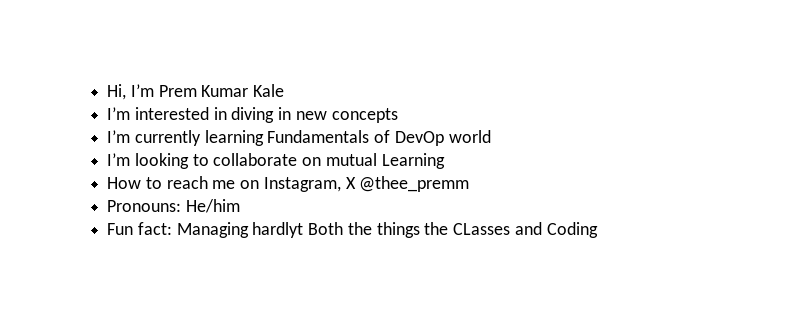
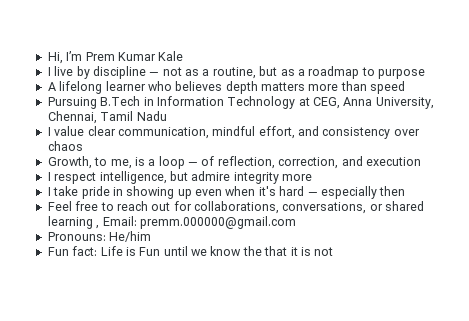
[107,107,398,123] [107,130,491,146] [107,153,445,169] [107,176,470,192] [107,199,240,213] [107,222,598,238] I’m interested in diving in new concepts // I’m currently learning Fundamentals of DevOp world // I’m looking to collaborate on mutual Learning // How to reach me on Instagram, X @thee_premm // Pronouns: He/him // Fun fact: Managing hardlyt Both the things the CLasses and Coding -> [47,66,425,79] [47,81,406,94] [47,96,434,109] [47,111,167,124] [47,126,420,139] [47,141,83,151] [47,156,421,169] [47,171,312,184] [47,186,406,199] [47,201,425,214] [47,216,296,229] [47,231,152,242] [47,246,334,256] I live by discipline — not as a routine, but as a roadmap to purpose // A lifelong learner who believes depth matters more than speed // Pursuing B.Tech in Information Technology at CEG, Anna University, Chennai, Tamil Nadu // I value clear communication, mindful effort, and consistency over chaos // Growth, to me, is a loop — of reflection, correction, and execution // I respect intelligence, but admire integrity more // I take pride in showing up even when it's hard — especially then // Feel free to reach out for collaborations, conversations, or shared learning , Email: premm.000000@gmail.com // Pronouns: He/him // Fun fact: Life is Fun until we know the that it is not

